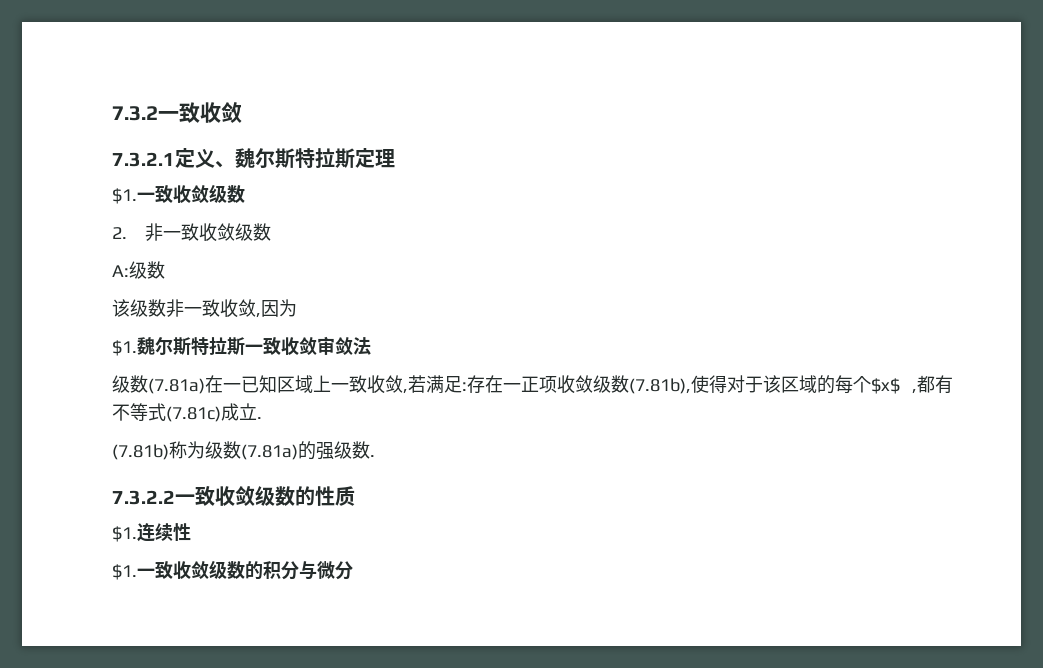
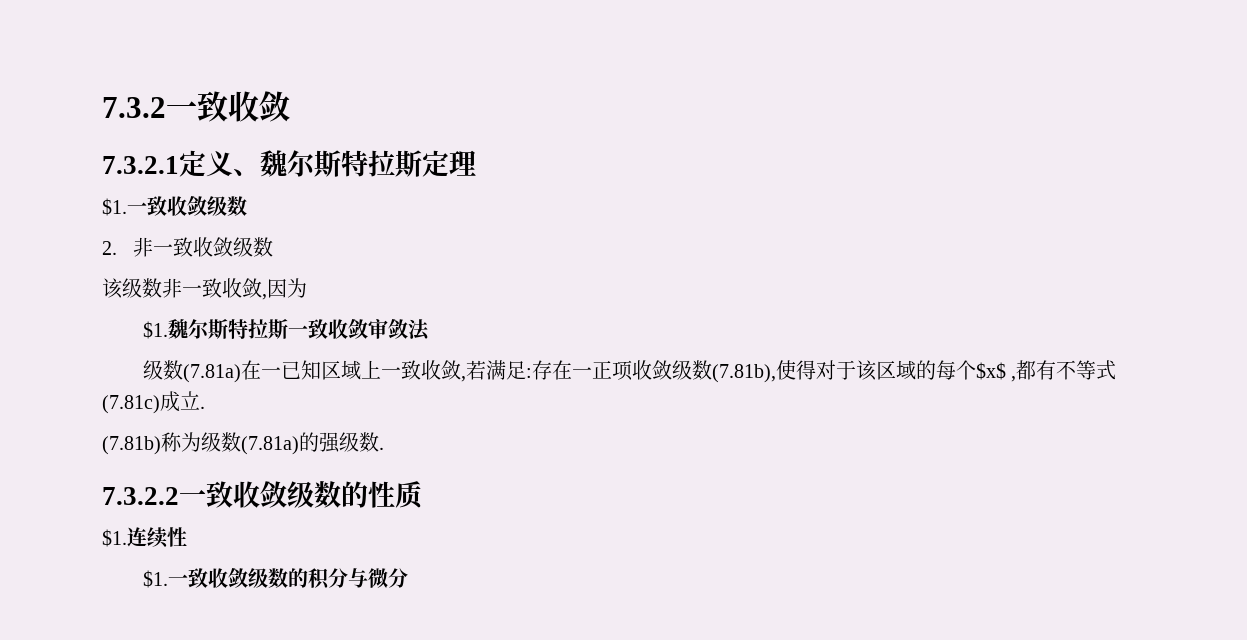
[112,261,165,279] // A:级数 -> (273, 247) none

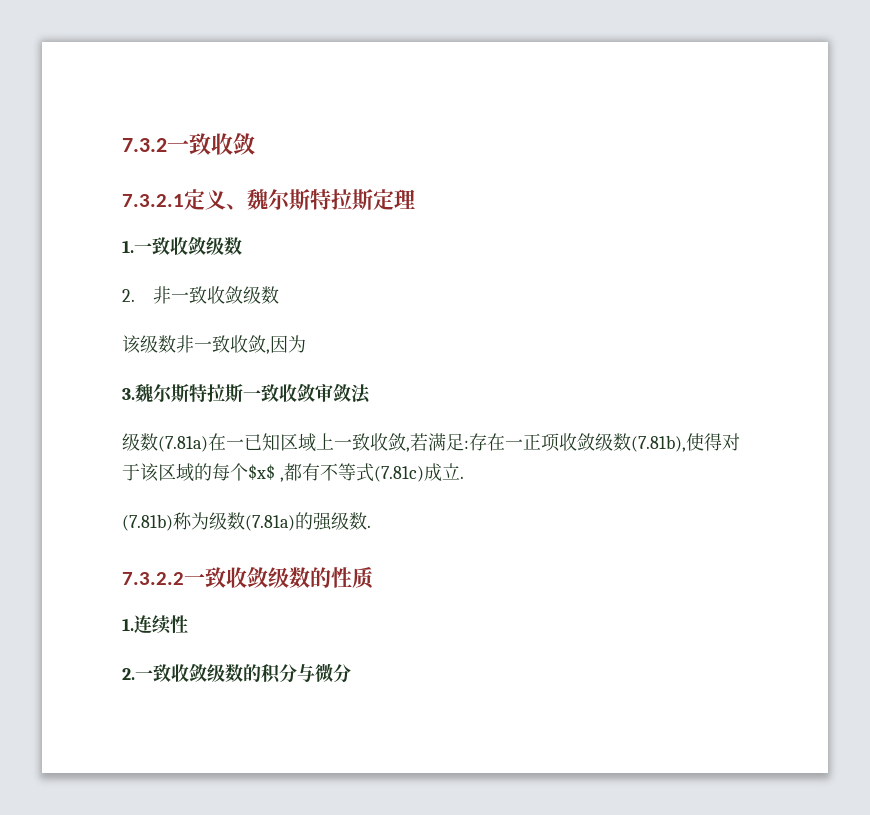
[102,198,127,216] $1. -> [122,240,134,253] 1.
[142,321,168,339] $1. -> [122,388,135,400] 3.
[102,529,127,547] $1. -> [122,618,134,631] 1.
[142,570,168,588] $1. -> [122,668,135,680] 2.

